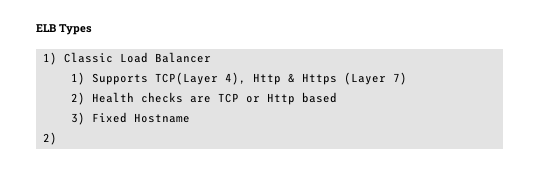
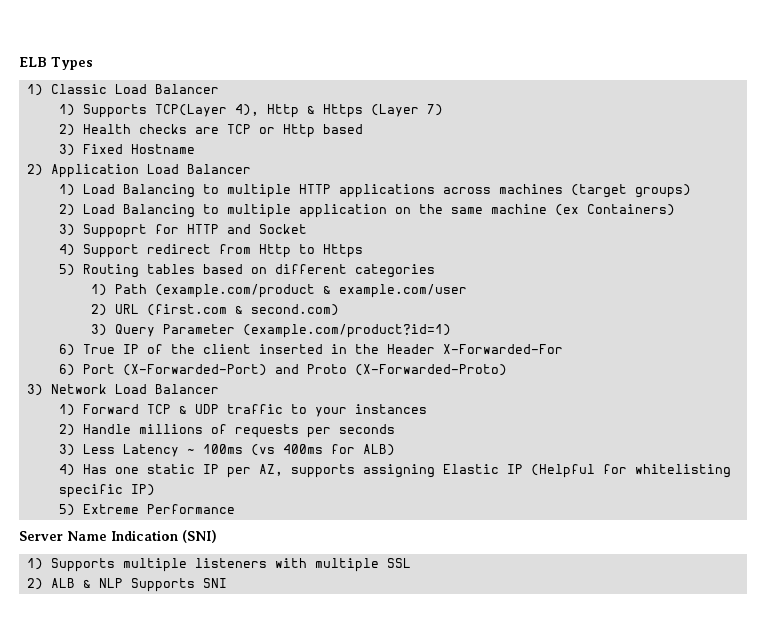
(57, 138) none -> [51,164,252,178] [59,184,692,198] [59,204,676,218] [59,224,308,238] [59,244,364,258] [59,264,436,278] [91,284,468,298] [91,304,340,316] [91,324,452,338] [59,344,564,356] [59,364,508,376] [27,384,220,396] [59,404,428,417] [59,424,396,438] [59,444,396,457] [59,464,732,478] [59,484,156,498] [59,504,236,516] [19,530,217,543] [27,558,412,572] [27,578,228,592] Application Load Balancer // 1) Load Balancing to multiple HTTP applications across machines (target groups) // 2) Load Balancing to multiple application on the same machine (ex Containers) // 3) Suppoprt for HTTP and Socket // 4) Support redirect from Http to Https // 5) Routing tables based on different categories // 1) Path (example.com/product & example.com/user // 2) URL (first.com & second.com) // 3) Query Parameter (example.com/product?id=1) // 6) True IP of the client inserted in the Header X-Forwarded-For // 6) Port (X-Forwarded-Port) and Proto (X-Forwarded-Proto) // 3) Network Load Balancer // 1) Forward TCP & UDP traffic to your instances // 2) Handle millions of requests per seconds // 3) Less Latency ~ 100ms (vs 400ms for ALB) // 4) Has one static IP per AZ, supports assigning Elastic IP (Helpful for whitelisting specific IP) // 5) Extreme Performance // Server Name Indication (SNI) // 1) Supports multiple listeners with multiple SSL // 2) ALB & NLP Supports SNI

